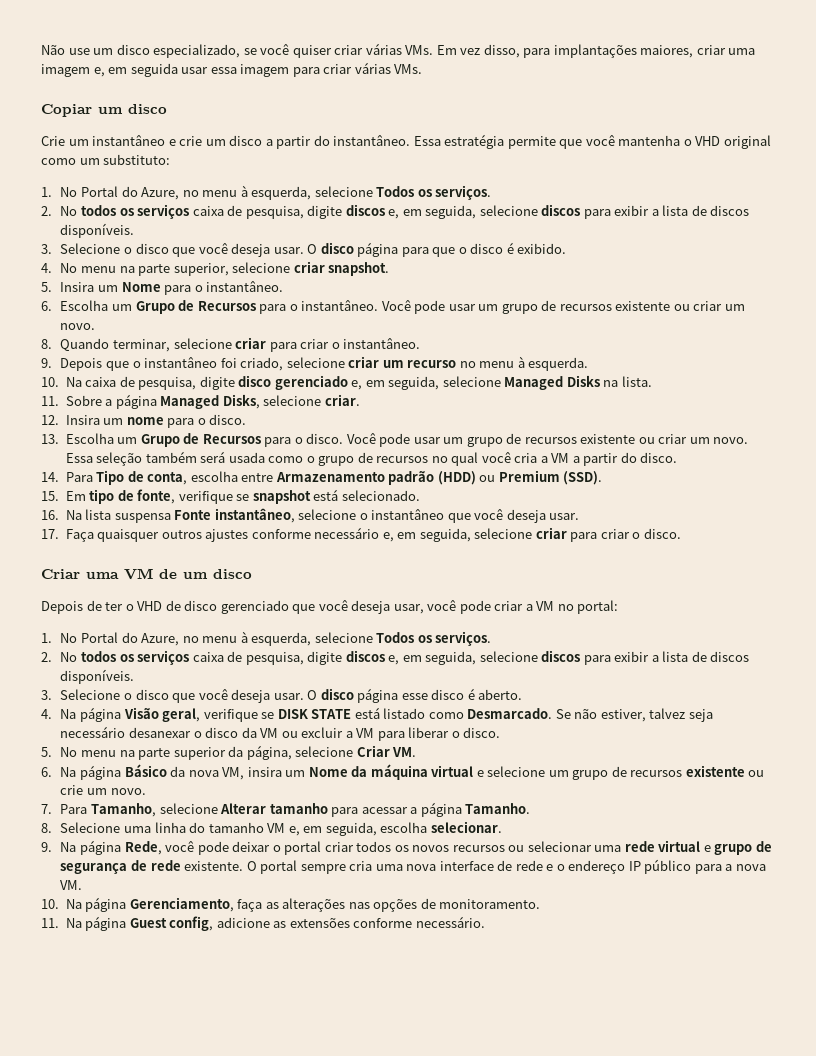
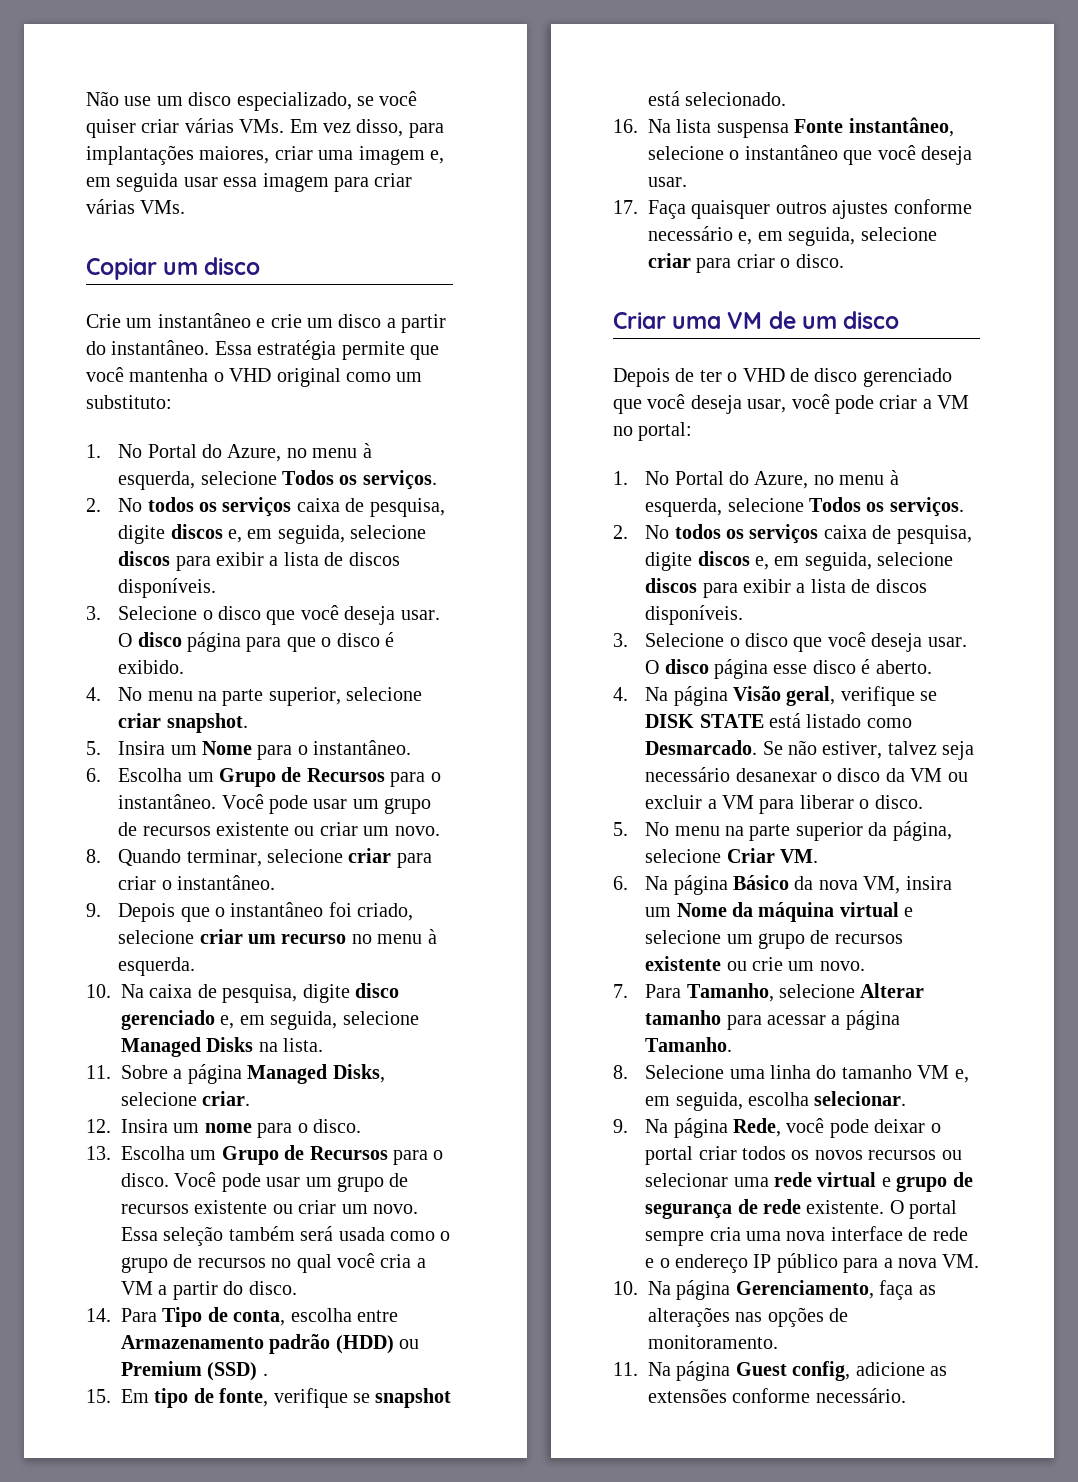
[563,471,603,485] (SSD). -> [207,1362,268,1381] (SSD) .

